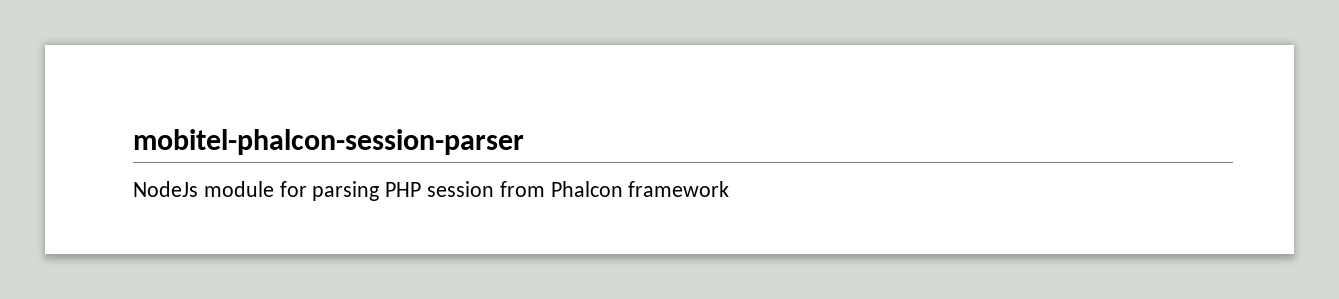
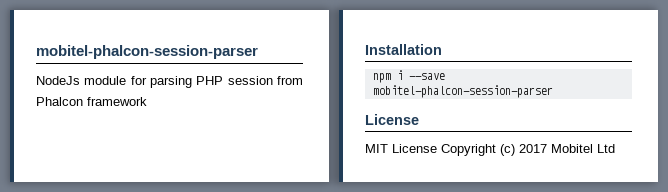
(730, 189) none -> [365,44,442,55] [372,70,445,83] [372,85,553,98] [365,114,419,125] [365,144,615,156] // Installation // npm i --save mobitel-phalcon-session-parser // License // MIT License Copyright (c) 2017 Mobitel Ltd

